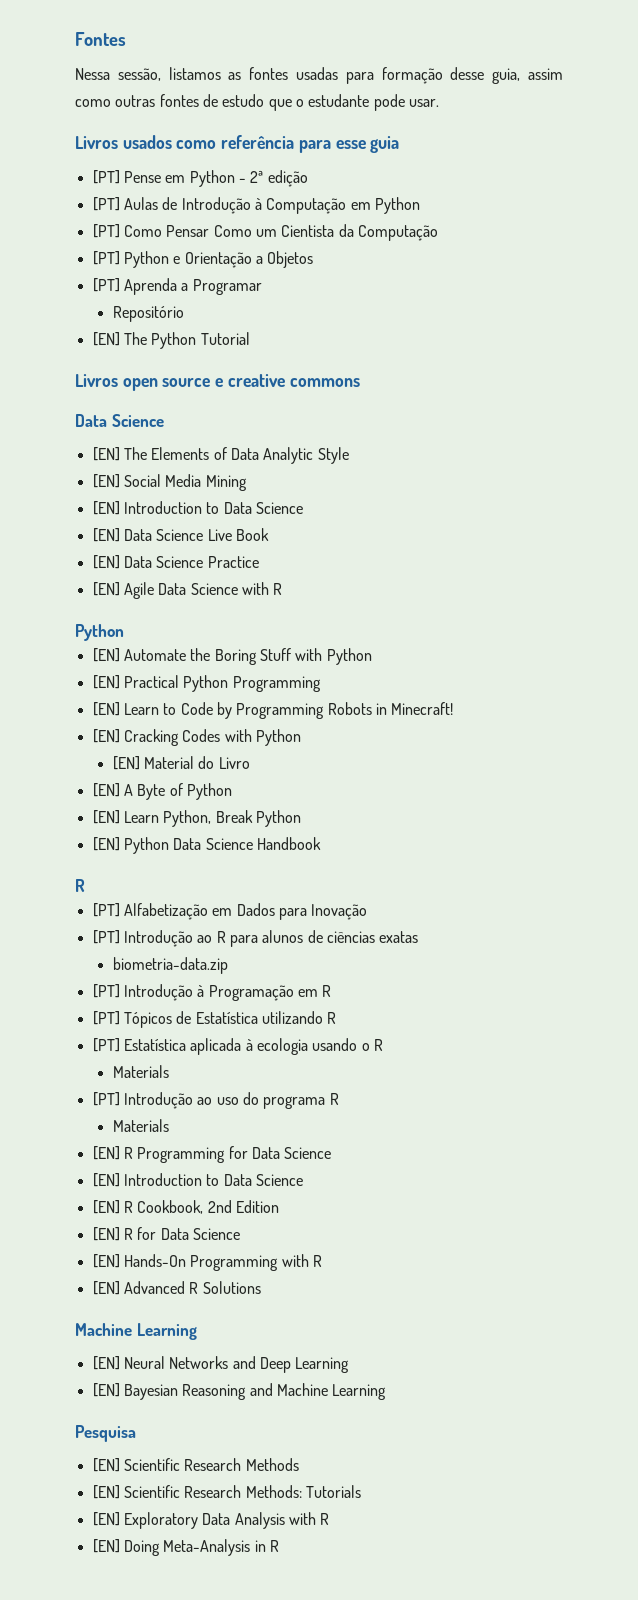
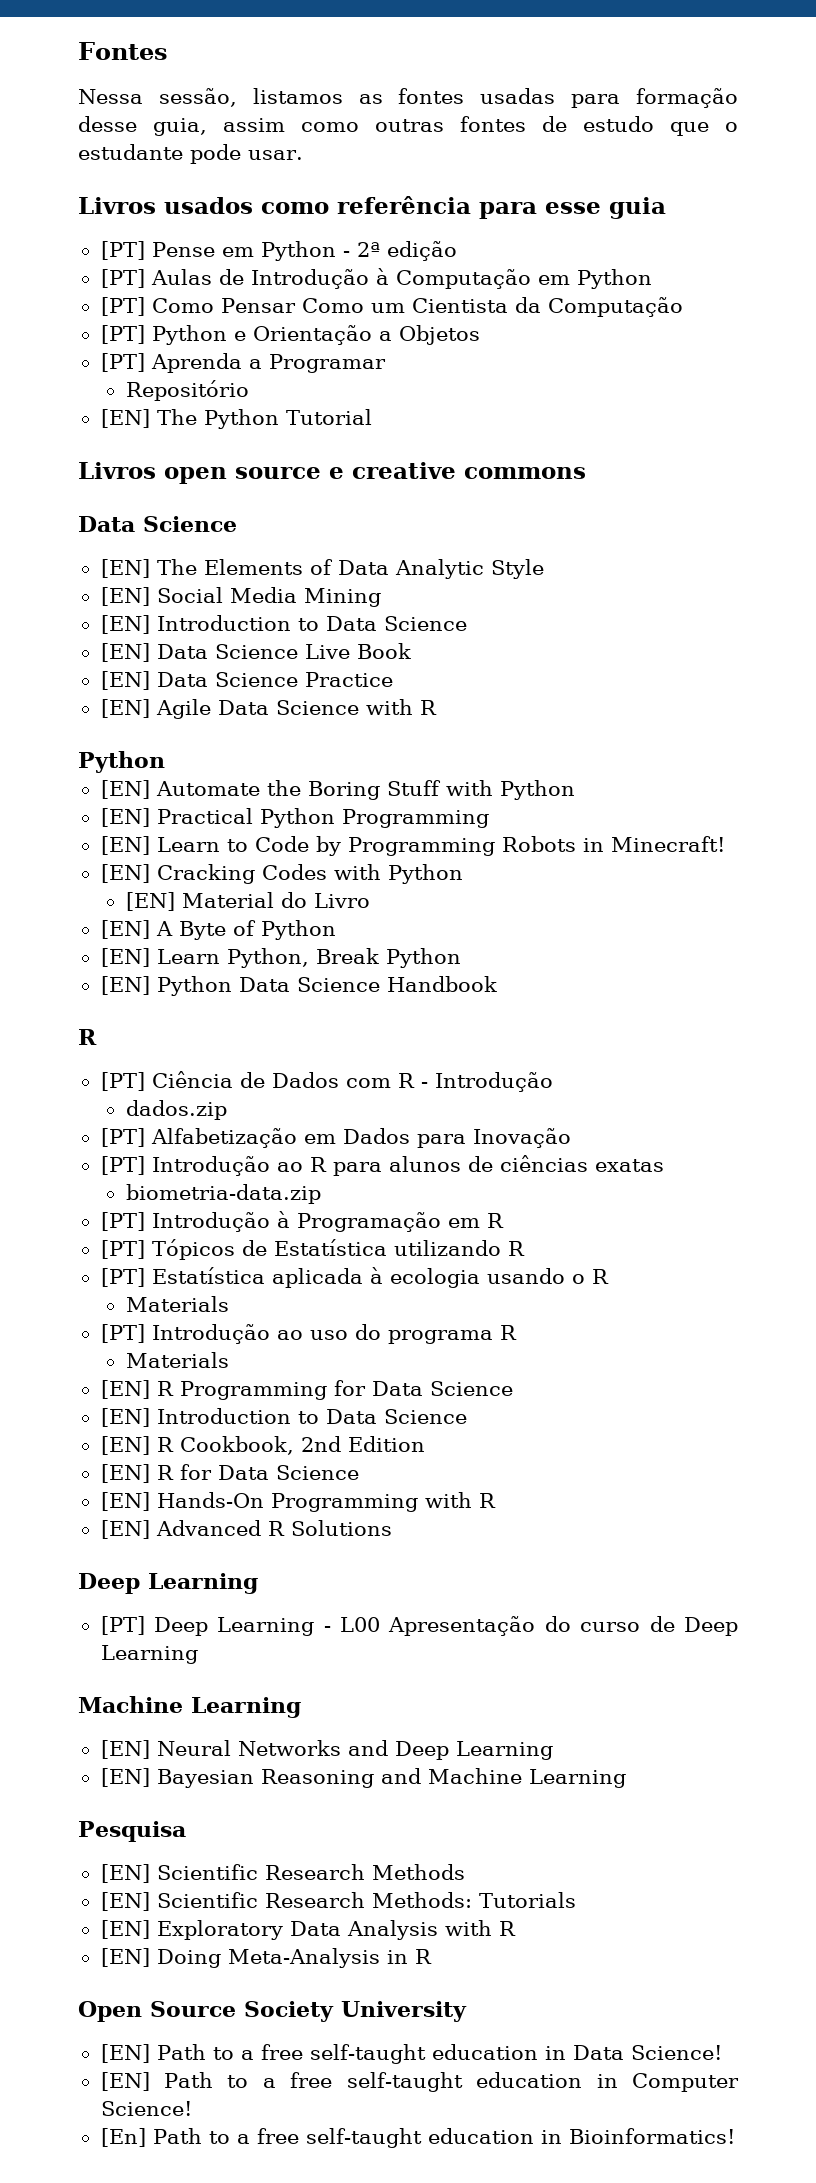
(85, 885) none -> [100,1071,553,1092] [125,1100,227,1120] // [PT] Ciência de Dados com R - Introdução // dados.zip
(261, 1287) none -> [78,1573,258,1594] [100,1616,738,1636] [100,1645,198,1664] // Deep Learning // [PT] Deep Learning - L00 Apresentação do curso de Deep Learning
(279, 1546) none -> [78,2001,467,2022] [100,2044,722,2064] [100,2072,739,2092] [100,2101,192,2116] [100,2128,735,2148] // Open Source Society University // [EN] Path to a free self-taught education in Data Science! // [EN] Path to a free self-taught education in Computer Science! // [En] Path to a free self-taught education in Bioinformatics!

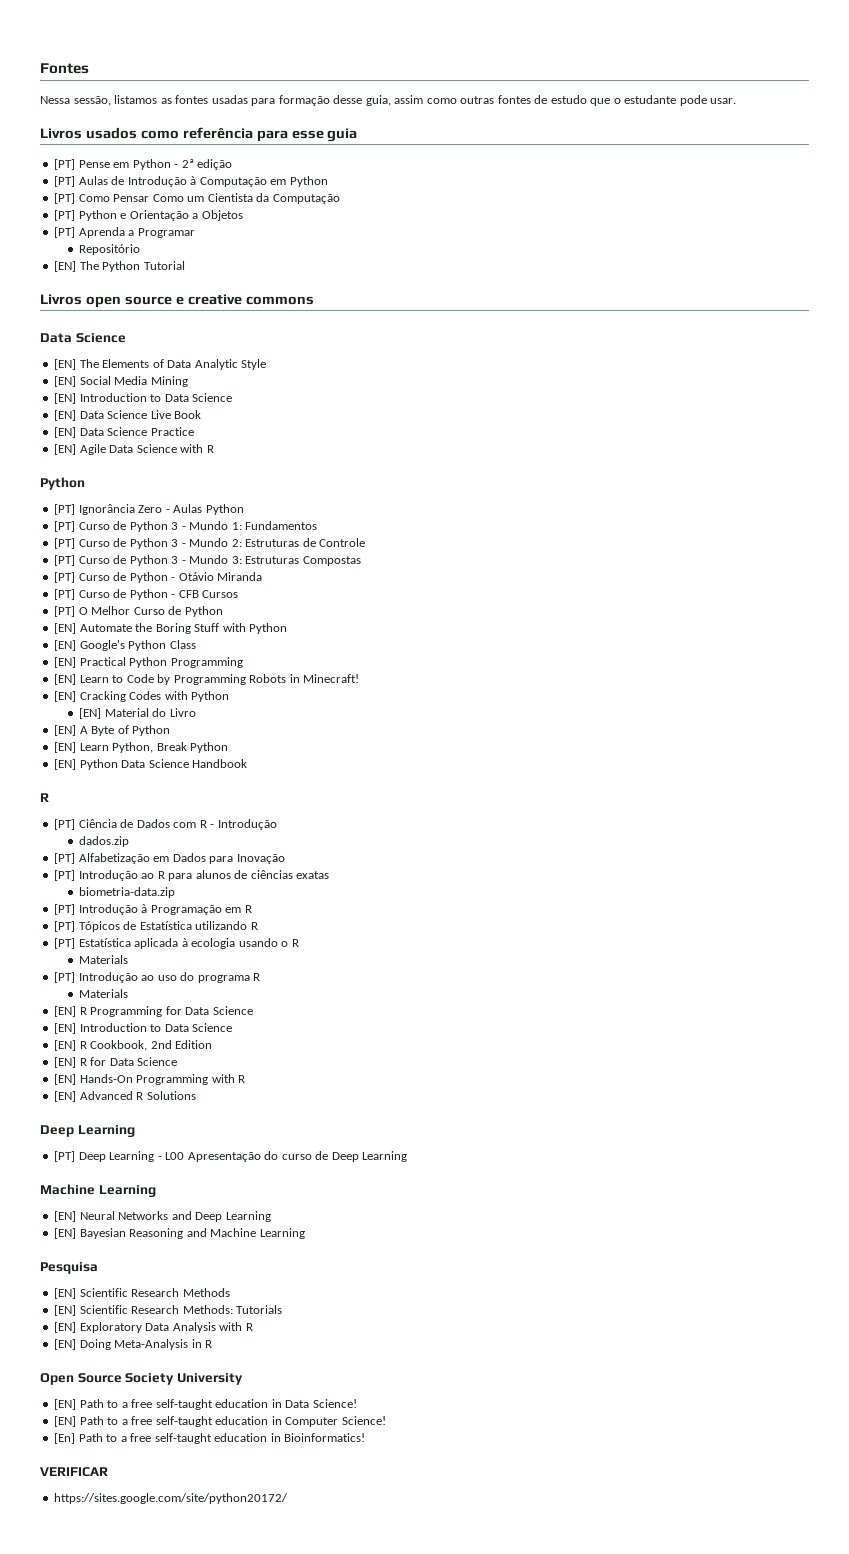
(165, 762) none -> [54,504,244,515] [54,521,318,532] [54,538,366,549] [54,555,361,566] [54,572,263,583] [54,589,239,600] [54,606,223,617] // [PT] Ignorância Zero - Aulas Python // [PT] Curso de Python 3 - Mundo 1: Fundamentos // [PT] Curso de Python 3 - Mundo 2: Estruturas de Controle // [PT] Curso de Python 3 - Mundo 3: Estruturas Compostas // [PT] Curso de Python - Otávio Miranda // [PT] Curso de Python - CFB Cursos // [PT] O Melhor Curso de Python
(575, 790) none -> [54,640,196,651] // [EN] Google's Python Class
(735, 2136) none -> [40,1467,108,1477] [54,1493,289,1504] // VERIFICAR // https://sites.google.com/site/python20172/

